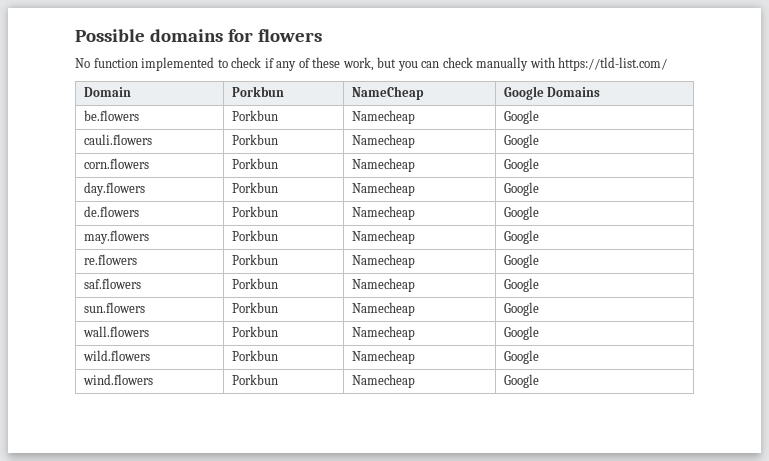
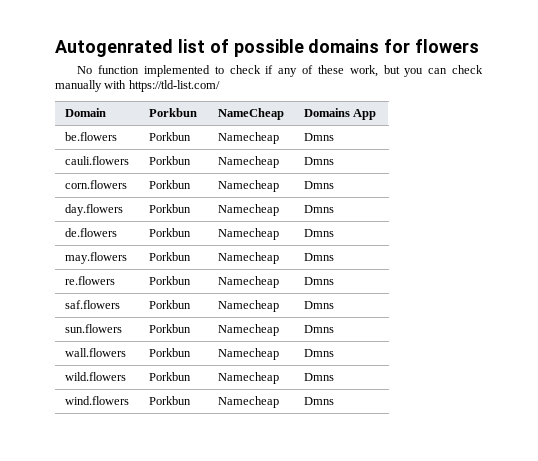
[75,29,145,42] Possible -> [55,39,304,57] Autogenrated list of possible
[503,86,544,100] Google -> (284, 114) none
(601, 92) none -> [353,109,377,120] App
[503,110,539,124] Google -> [303,133,334,141] Dmns
[503,134,539,148] Google -> [303,157,334,165] Dmns
[503,158,539,172] Google -> [303,181,334,189] Dmns
[503,182,539,196] Google -> [303,205,334,213] Dmns
[503,206,539,220] Google -> [303,229,334,237] Dmns
[503,230,539,244] Google -> [303,253,334,261] Dmns
[503,254,539,268] Google -> [303,277,334,285] Dmns
[503,278,539,292] Google -> [303,301,334,309] Dmns
[503,302,539,316] Google -> [303,325,334,333] Dmns
[503,326,539,340] Google -> [303,349,334,357] Dmns
[503,350,539,364] Google -> [303,373,334,381] Dmns
[503,374,539,388] Google -> [303,397,334,405] Dmns

